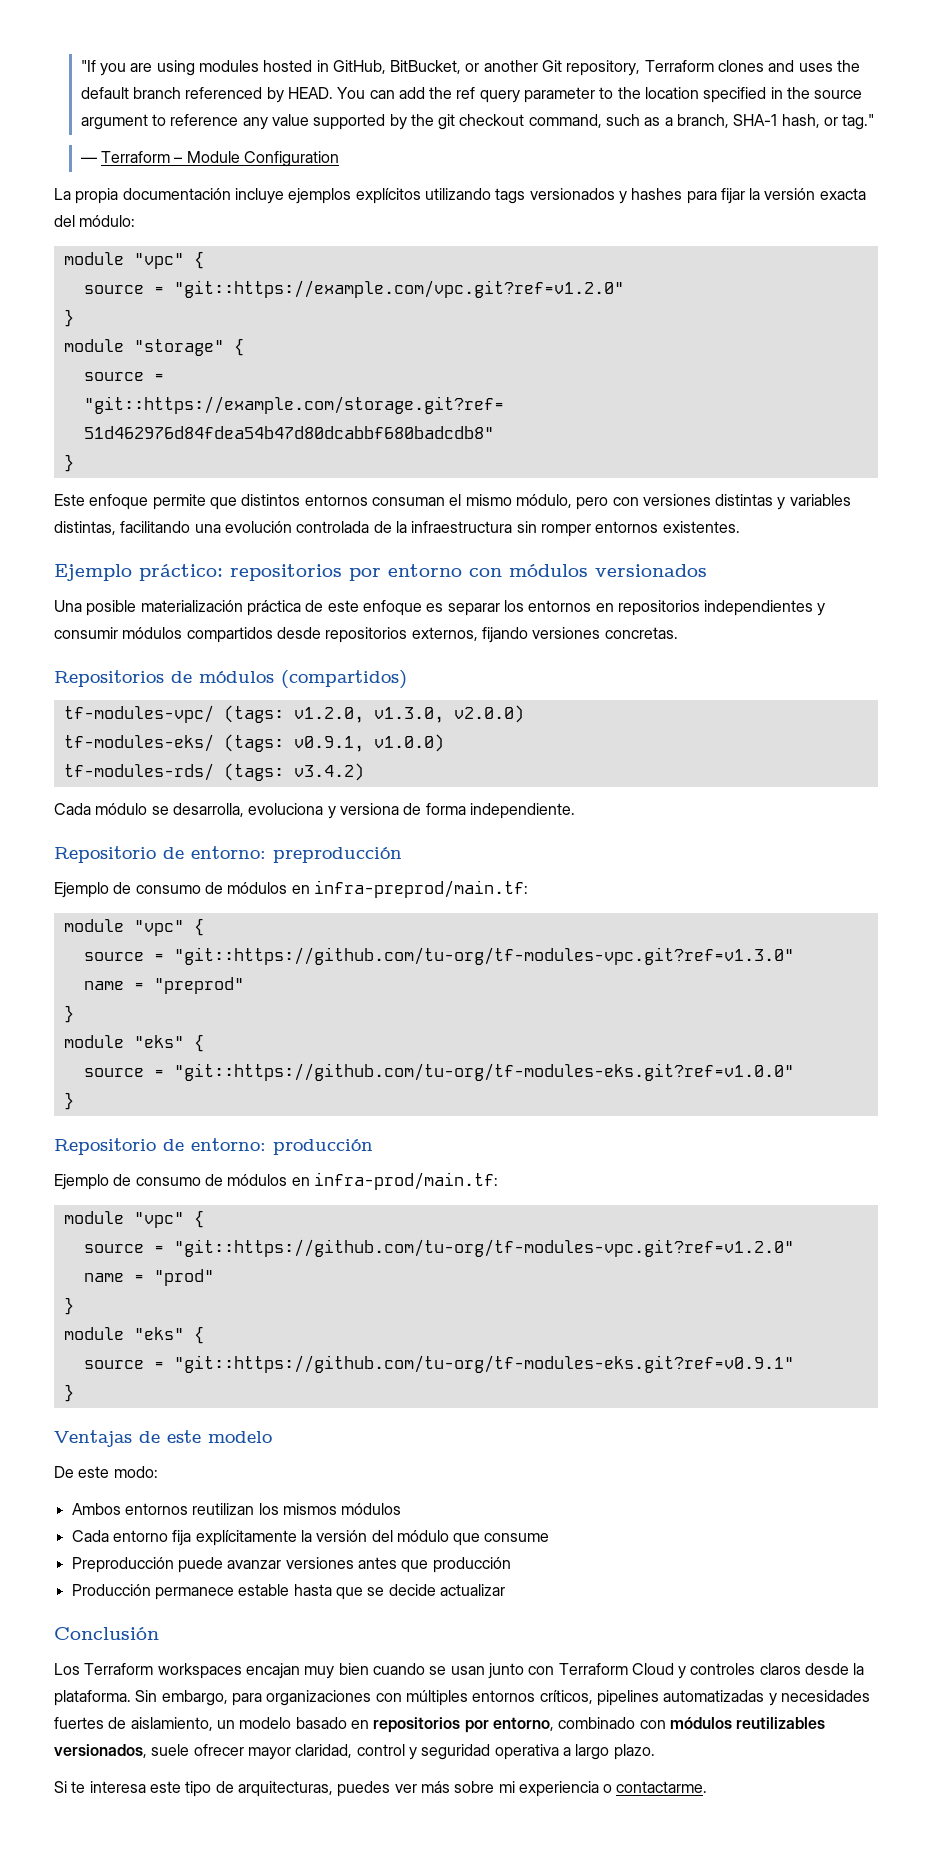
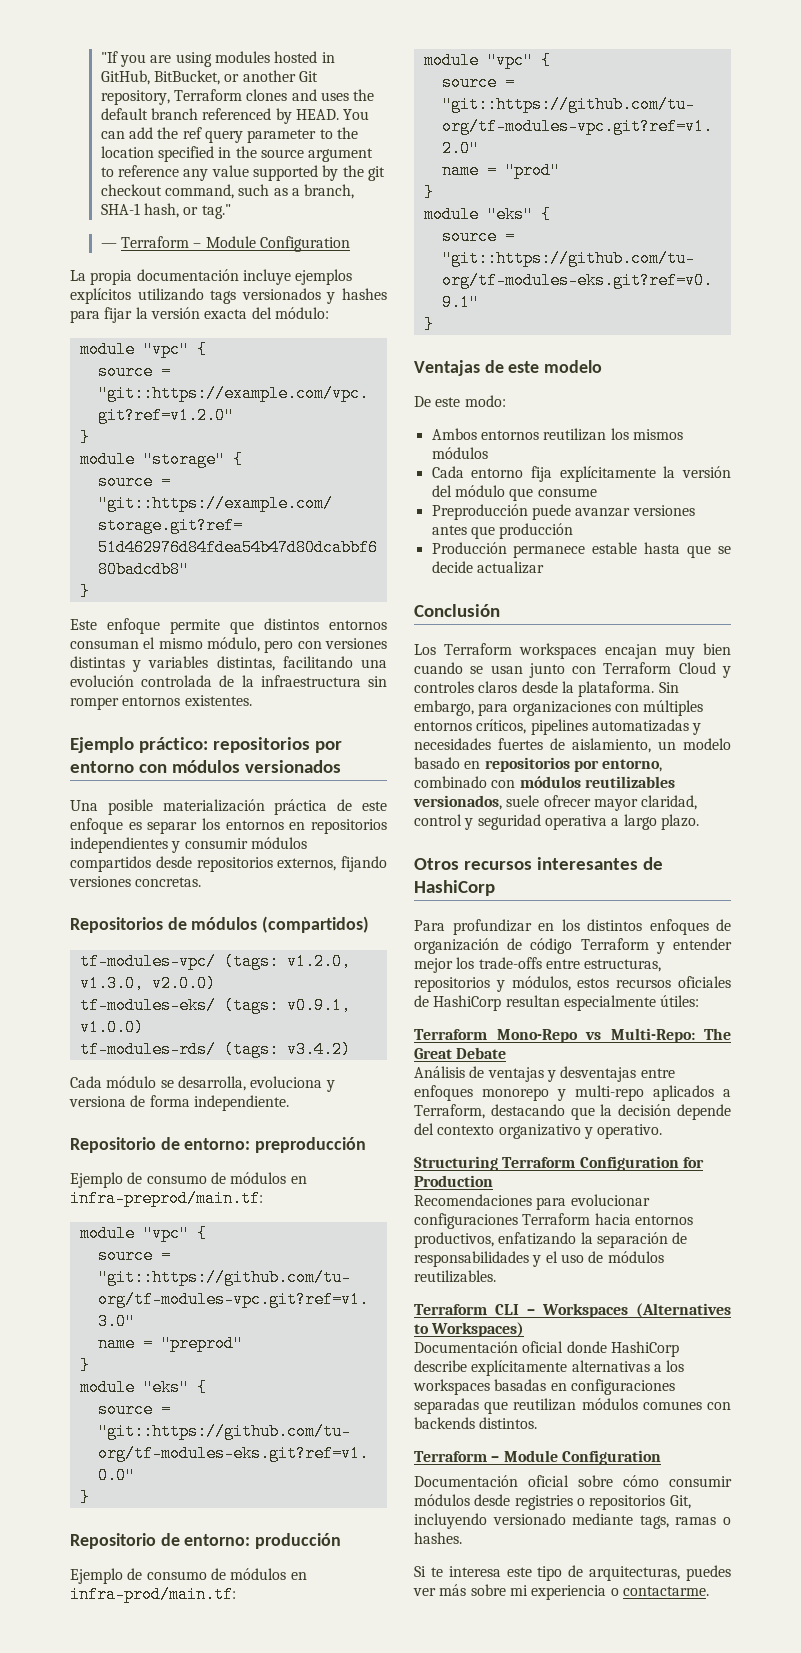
(655, 1752) none -> [414,857,663,870] [414,880,495,896] [414,919,731,935] [414,938,732,954] [414,957,662,973] [414,976,731,992] [414,995,700,1011] [414,1028,731,1043] [414,1047,507,1059] [414,1066,675,1082] [414,1085,731,1101] [414,1104,731,1120] [414,1123,663,1139] [414,1156,704,1171] [414,1175,493,1187] [414,1194,650,1210] [414,1213,693,1229] [414,1232,688,1248] [414,1251,664,1267] [414,1270,496,1283] [414,1303,731,1318] [414,1322,525,1337] [414,1341,679,1357] [414,1360,685,1376] [413,1379,675,1395] [414,1398,731,1414] [414,1417,538,1429] [414,1450,661,1465] [414,1475,732,1487] [414,1494,691,1510] [414,1513,731,1529] [414,1532,462,1544] // Otros recursos interesantes de HashiCorp // Para profundizar en los distintos enfoques de organización de código Terraform y entender mejor los trade-offs entre estructuras, repositorios y módulos, estos recursos oficiales de HashiCorp resultan especialmente útiles: // Terraform Mono-Repo vs Multi-Repo: The Great Debate // Análisis de ventajas y desventajas entre enfoques monorepo y multi-repo aplicados a Terraform, destacando que la decisión depende del contexto organizativo y operativo. // Structuring Terraform Configuration for Production // Recomendaciones para evolucionar configuraciones Terraform hacia entornos productivos, enfatizando la separación de responsabilidades y el uso de módulos reutilizables. // Terraform CLI – Workspaces (Alternatives to Workspaces) // Documentación oficial donde HashiCorp describe explícitamente alternativas a los workspaces basadas en configuraciones separadas que reutilizan módulos comunes con backends distintos. // Terraform – Module Configuration // Documentación oficial sobre cómo consumir módulos desde registries o repositorios Git, incluyendo versionado mediante tags, ramas o hashes.

